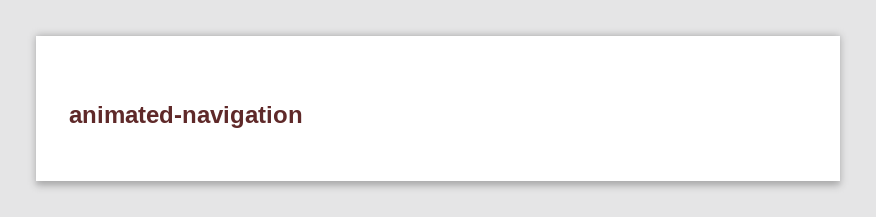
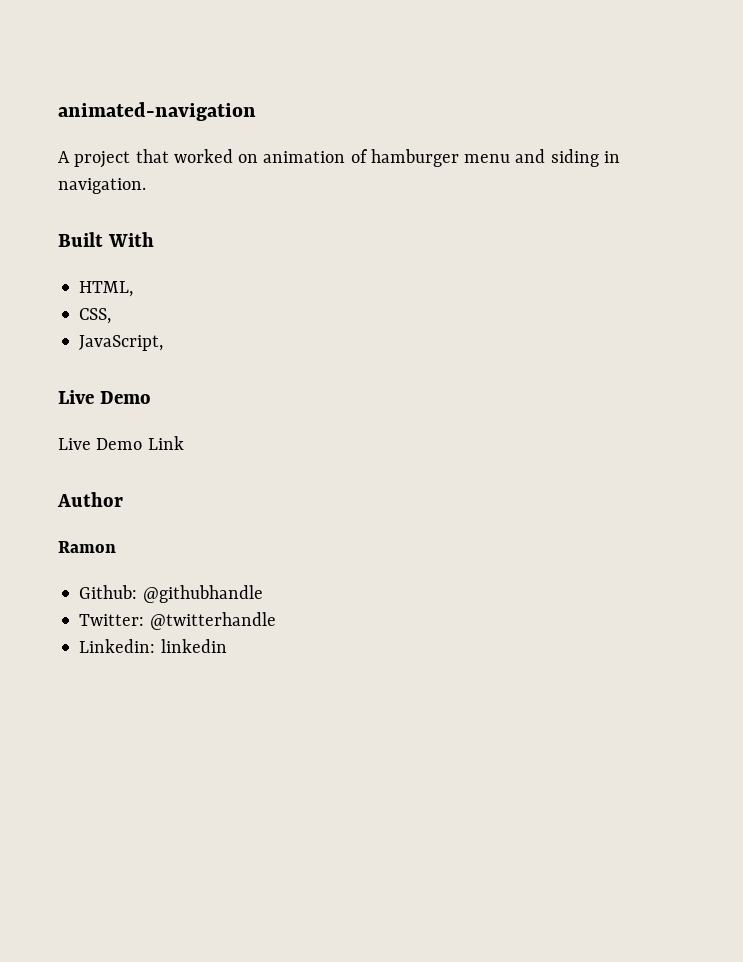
(303, 117) none -> [58,149,620,168] [58,178,146,194] [58,232,154,247] [79,281,134,297] [79,308,112,324] [79,335,164,351] [58,390,151,404] [58,436,184,450] [57,492,123,507] [58,541,116,553] [79,585,263,603] [79,612,276,630] [79,639,227,653] // A project that worked on animation of hamburger menu and siding in navigation. // Built With // HTML, // CSS, // JavaScript, // Live Demo // Live Demo Link // Author // Ramon // Github: @githubhandle // Twitter: @twitterhandle // Linkedin: linkedin

